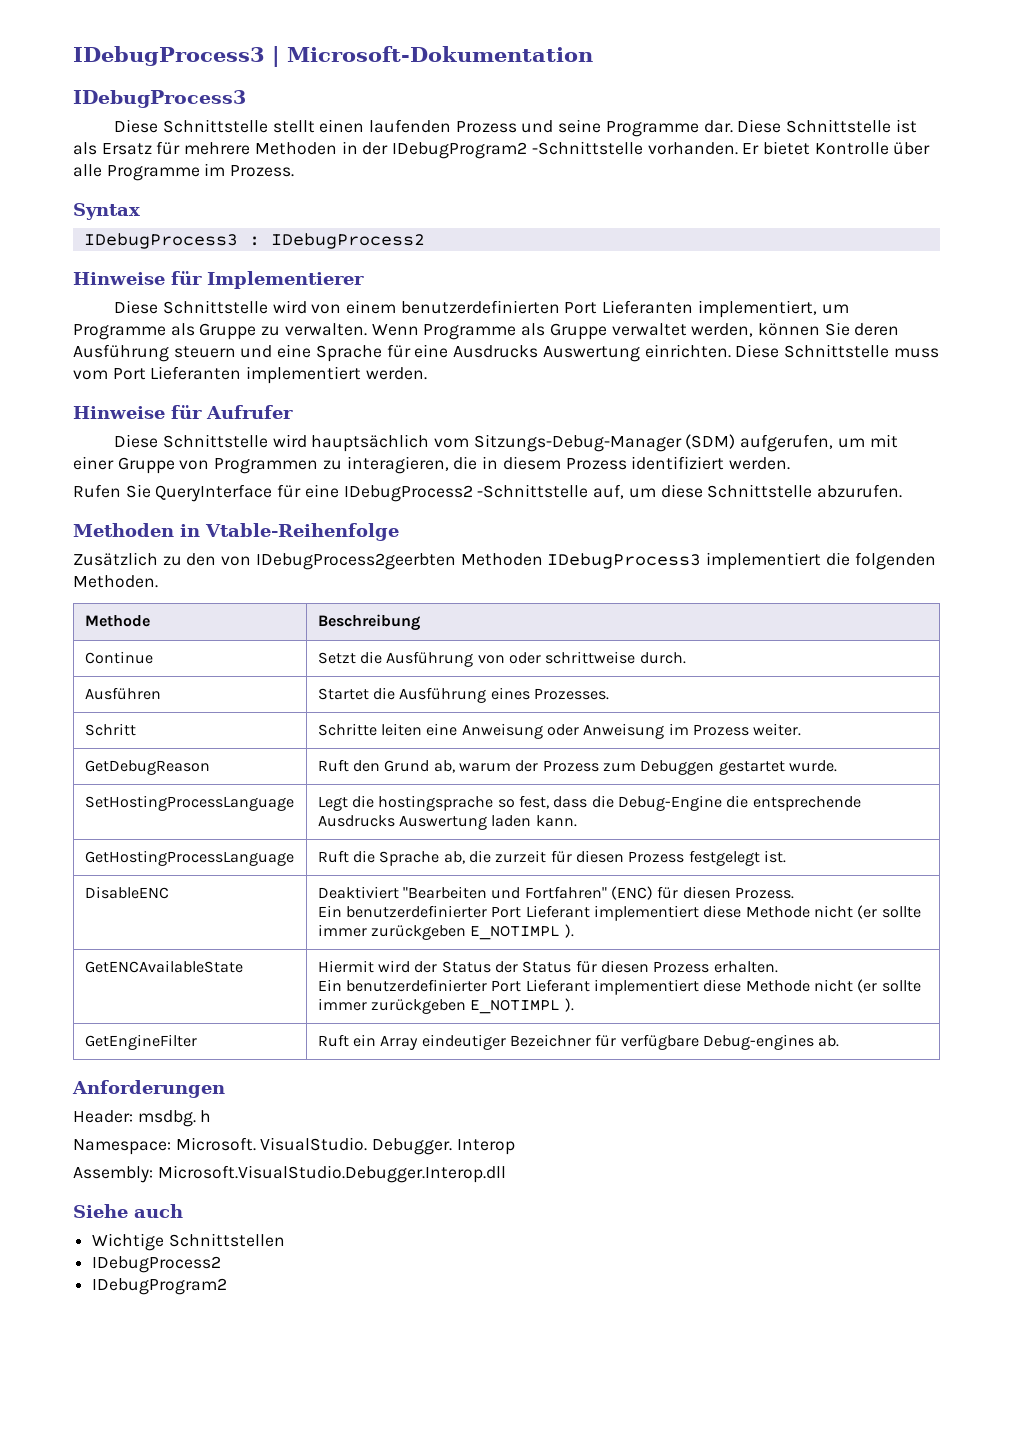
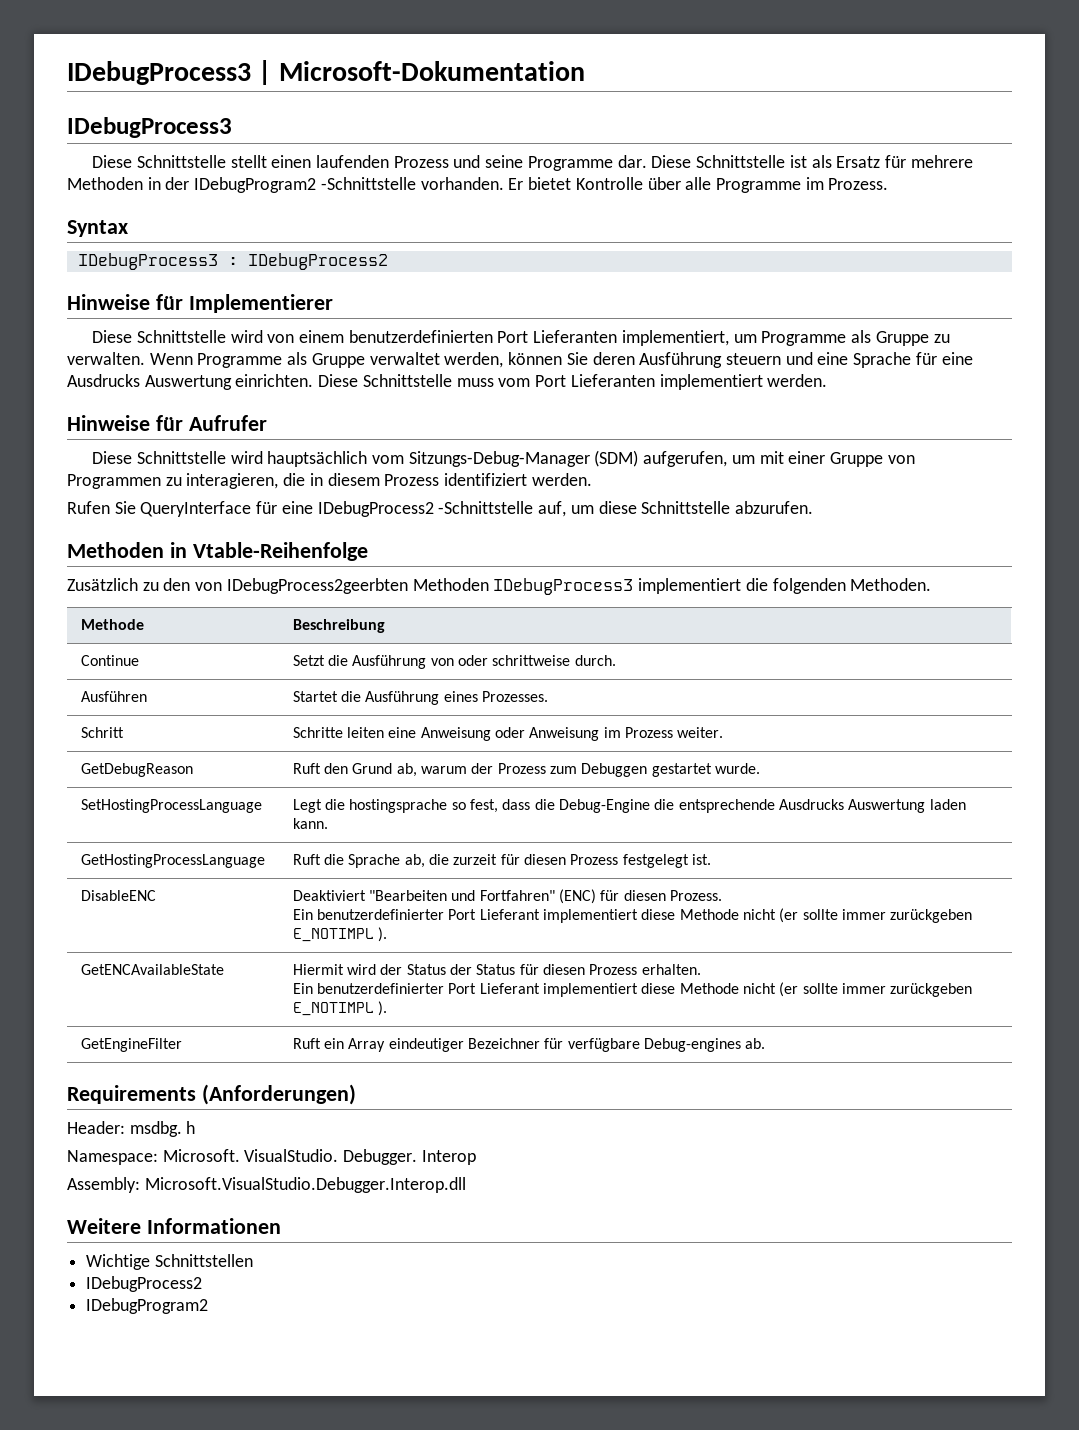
[72,1080,225,1098] Anforderungen -> [67,1084,356,1105] Requirements (Anforderungen)
[73,1204,183,1218] Siehe auch -> [67,1218,281,1234] Weitere Informationen

